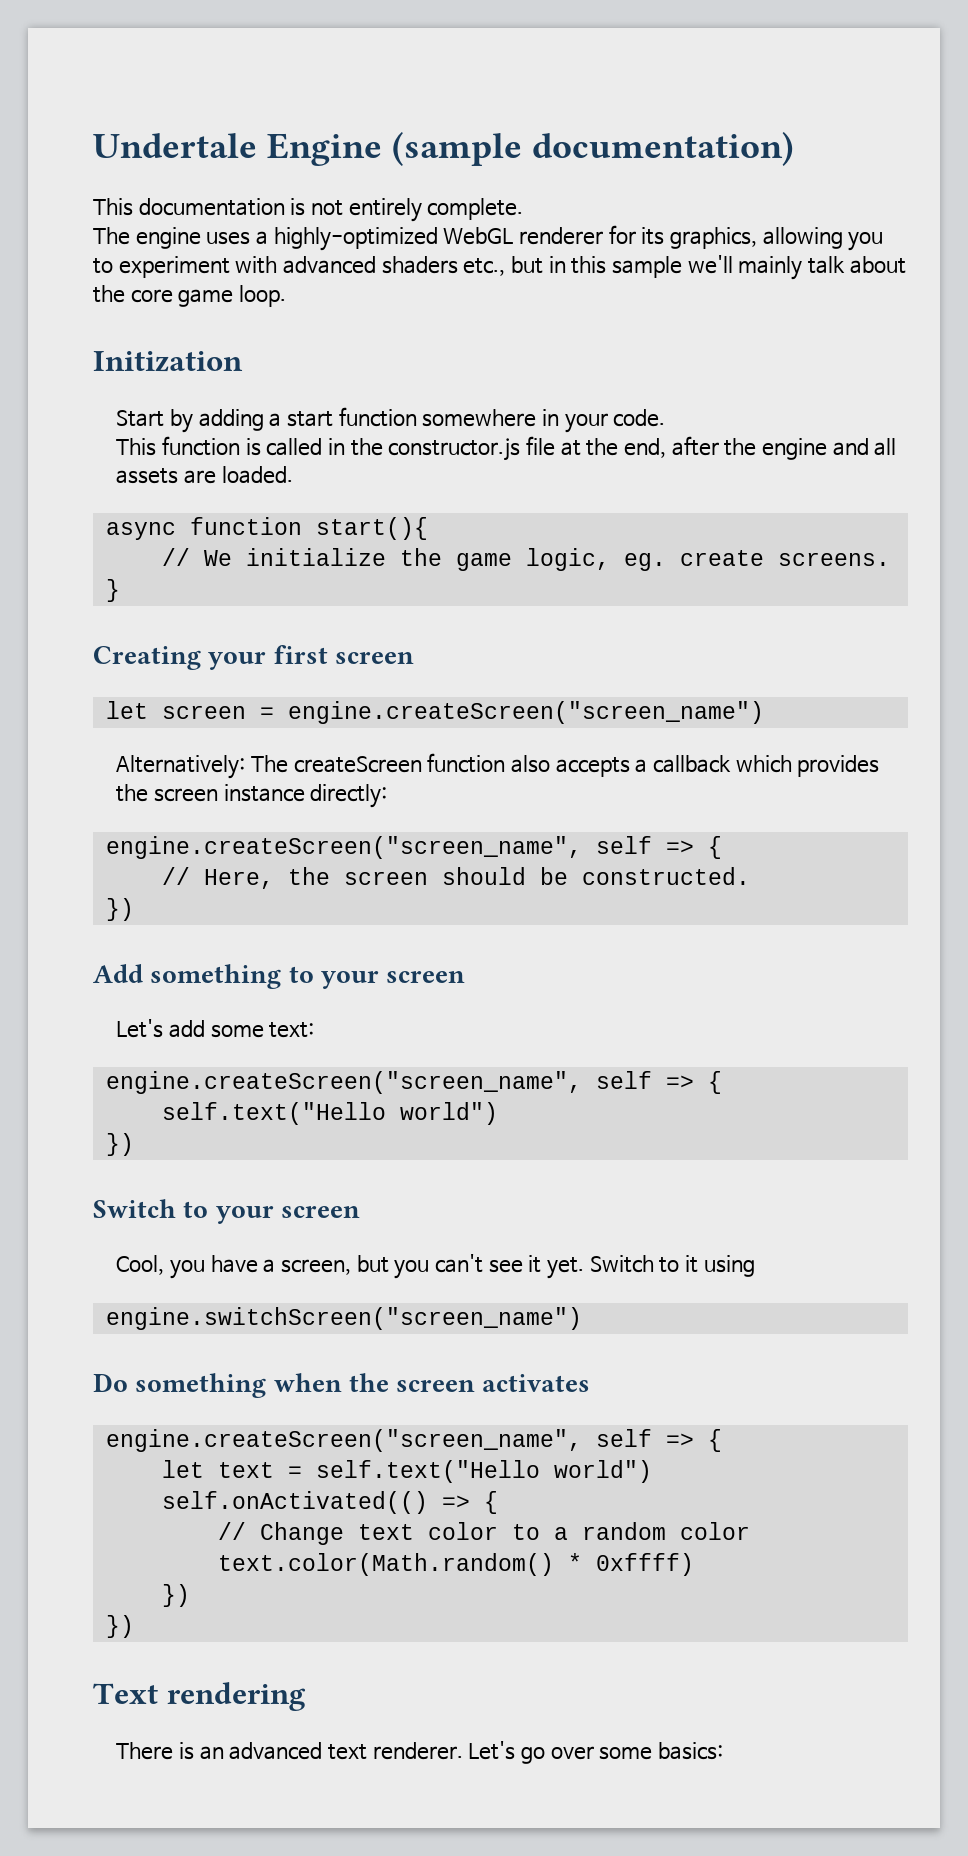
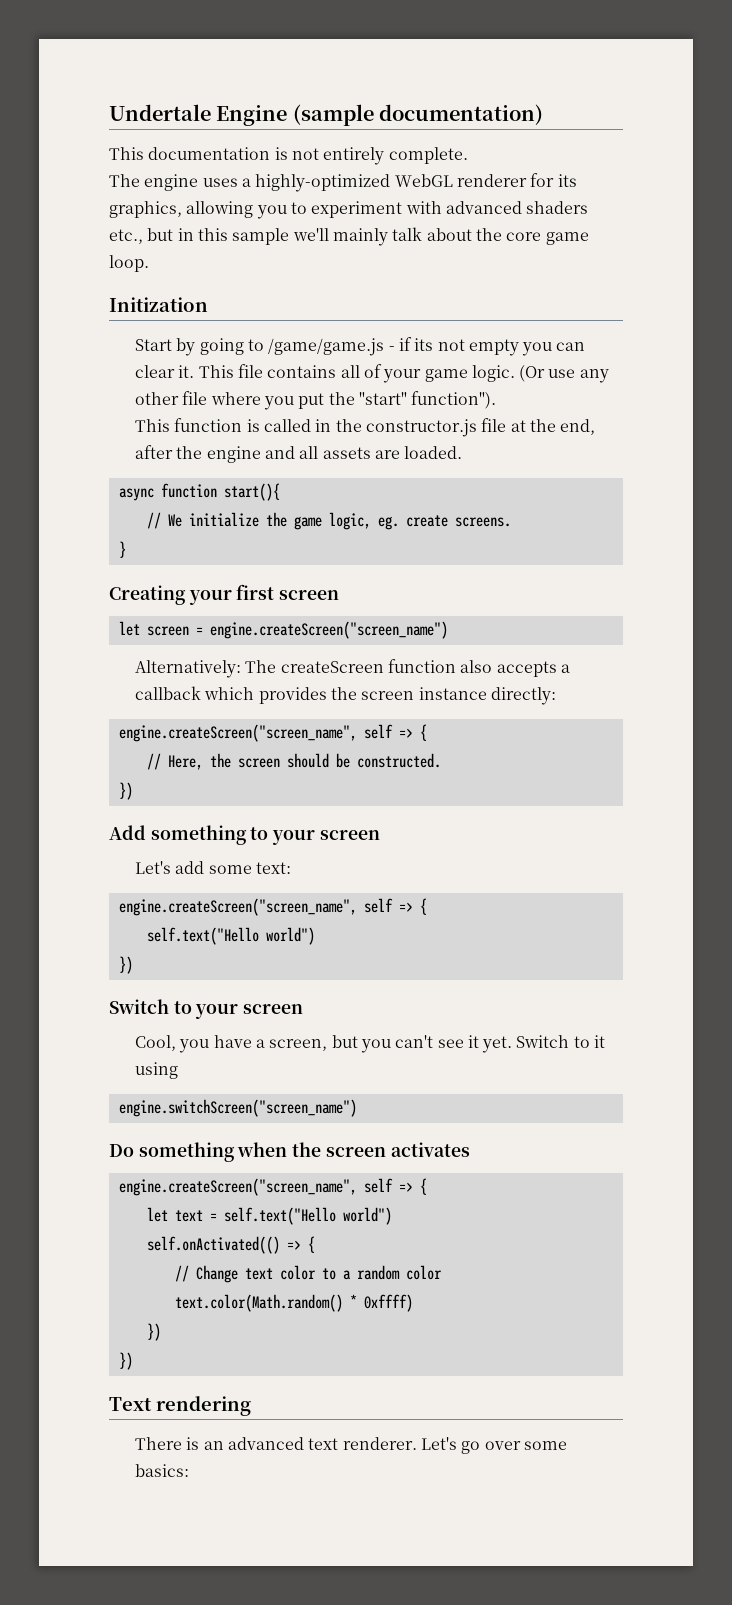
[198,407,666,433] adding a start function somewhere in your code. -> [199,337,586,356] [134,364,609,383] [134,391,497,410] going to /game/game.js - if its not empty you can clear it. This file contains all of your game logic. (Or use any other file where you put the "start" function").

